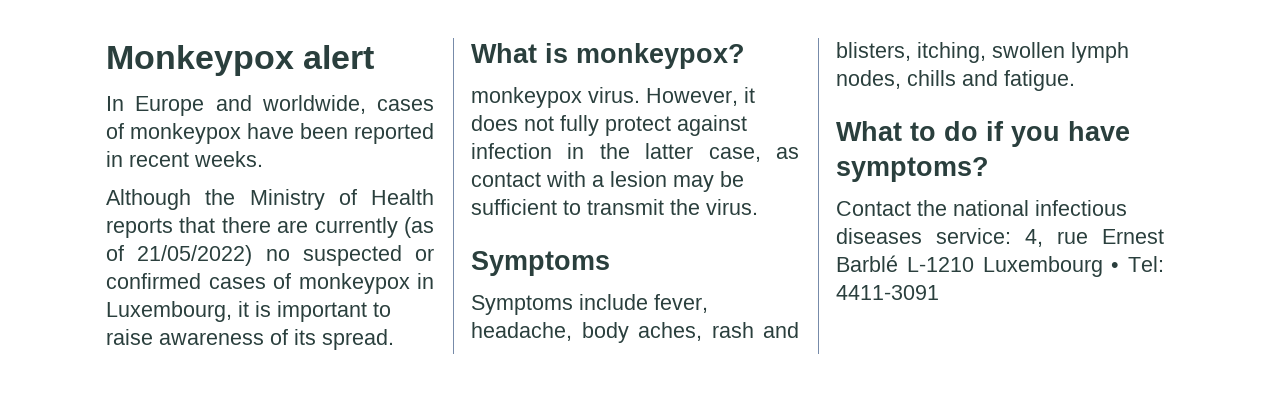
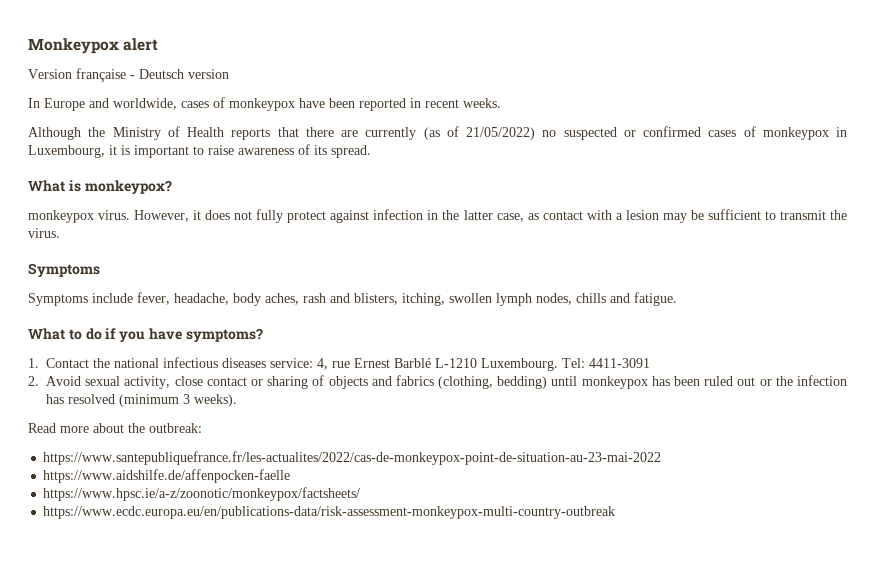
(375, 57) none -> [28,68,229,82] // Version française - Deutsch version
(989, 169) none -> [28,358,39,368] 1.
[982,256,1120,277] Luxembourg • -> [481,358,558,371] Luxembourg.
(939, 292) none -> [28,375,847,389] [46,394,237,407] [28,423,202,433] [43,451,662,465] [43,469,291,483] [43,487,361,501] [43,506,616,519] // 2. Avoid sexual activity, close contact or sharing of objects and fabrics (clothing, bedding) until monkeypox has been ruled out or the infection has resolved (minimum 3 weeks). // Read more about the outbreak: // https://www.santepubliquefrance.fr/les-actualites/2022/cas-de-monkeypox-point-de-situation-au-23-mai-2022 // https://www.aidshilfe.de/affenpocken-faelle // https://www.hpsc.ie/a-z/zoonotic/monkeypox/factsheets/ // https://www.ecdc.europa.eu/en/publications-data/risk-assessment-monkeypox-multi-country-outbreak

